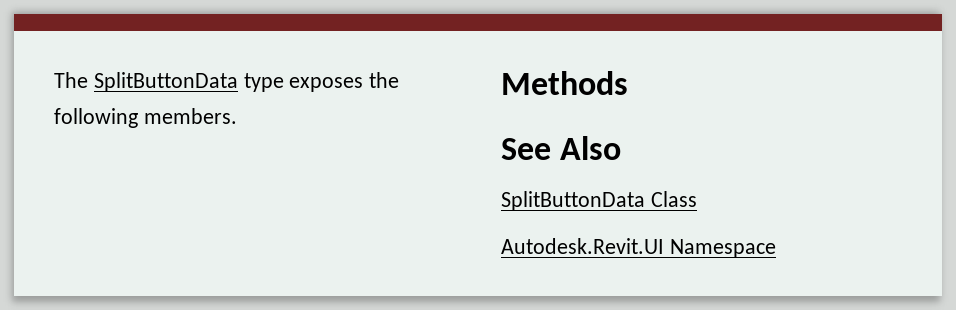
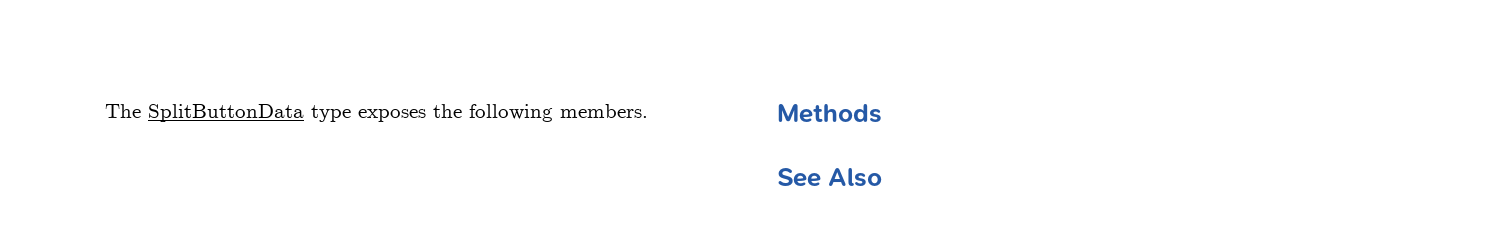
[501,191,697,211] [501,238,776,258] // SplitButtonData Class // Autodesk.Revit.UI Namespace -> (883, 177) none

